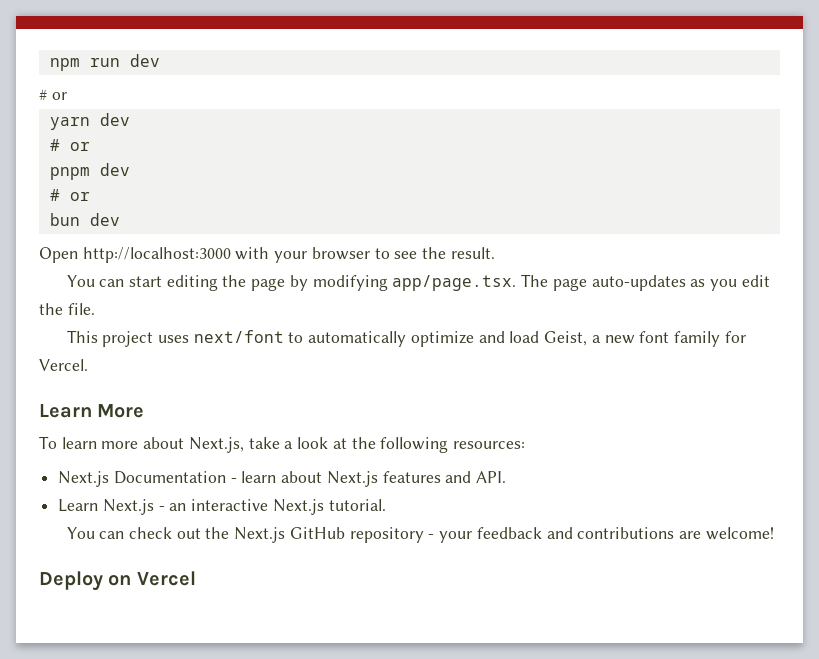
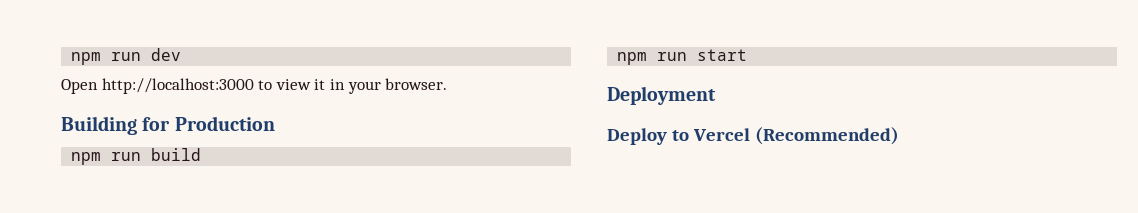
[39,89,67,101] [49,113,130,130] [49,139,90,151] [49,163,130,180] [49,189,90,201] [49,213,120,226] [39,247,495,263] [66,274,770,291] [39,303,95,315] [66,330,746,347] [39,359,88,371] [39,404,145,418] [39,436,525,453] [58,471,507,487] [58,499,386,515] [66,527,774,543] [39,571,196,591] # or // yarn dev // # or // pnpm dev // # or // bun dev // Open http://localhost:3000 with your browser to see the result. // You can start editing the page by modifying app/page.tsx. The page auto-updates as you edit the file. // This project uses next/font to automatically optimize and load Geist, a new font family for Vercel. // Learn More // To learn more about Next.js, take a look at the following resources: // Next.js Documentation - learn about Next.js features and API. // Learn Next.js - an interactive Next.js tutorial. // You can check out the Next.js GitHub repository - your feedback and contributions are welcome! // Deploy on Vercel -> [61,78,448,94] [61,116,275,135] [71,148,202,165] [617,49,748,65] [607,86,716,105] [607,127,899,145] Open http://localhost:3000 to view it in your browser. // Building for Production // npm run build // npm run start // Deployment // Deploy to Vercel (Recommended)

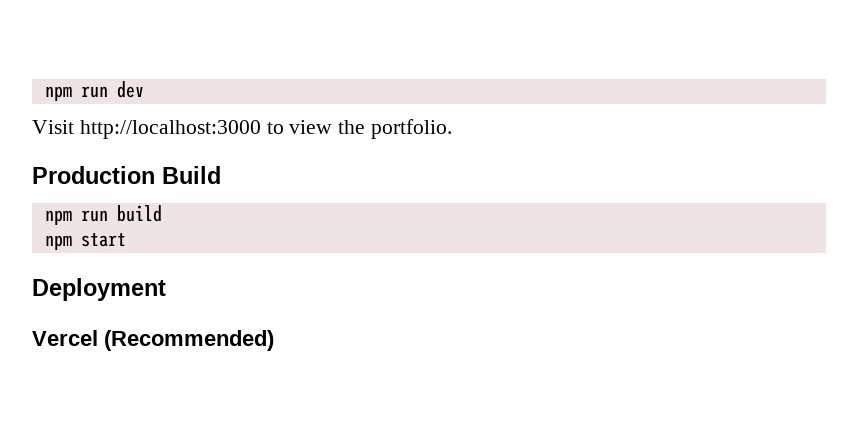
[61,79,98,94] Open -> [32,120,74,134] Visit
[314,78,448,94] [61,116,171,135] it in your browser. // Building for -> [338,119,453,139] the portfolio. //
(275, 123) none -> [162,166,221,184] Build
[657,52,688,61] run -> (72, 242) none
[607,128,689,145] Deploy to -> (166, 289) none

